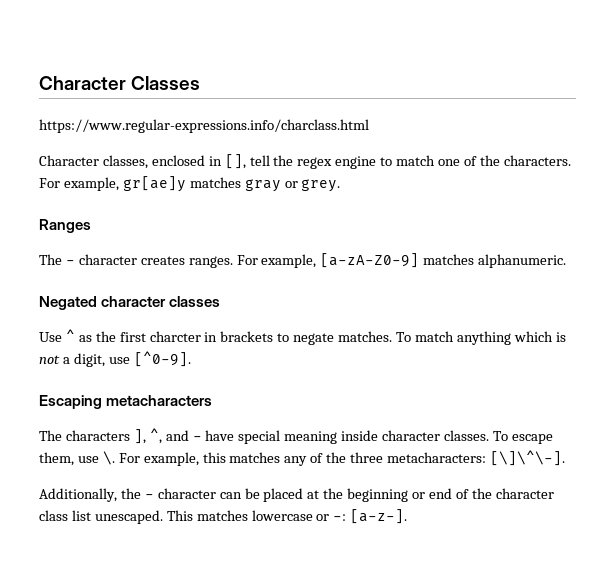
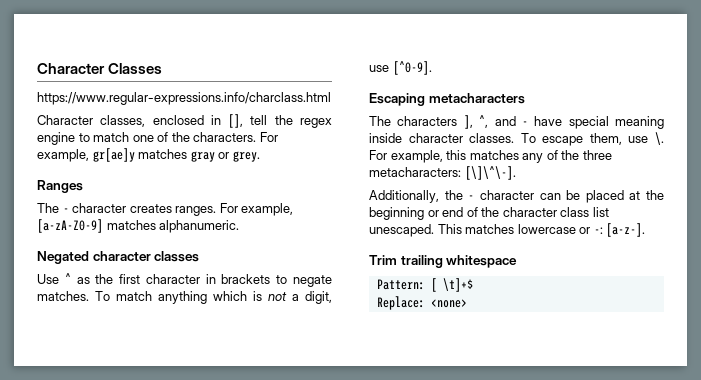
[149,331,201,342] charcter -> [145,274,200,284] character
(408, 516) none -> [369,255,518,268] [376,278,473,292] [376,296,467,310] // Trim trailing whitespace // Pattern: [ \t]+$ // Replace: <none>

